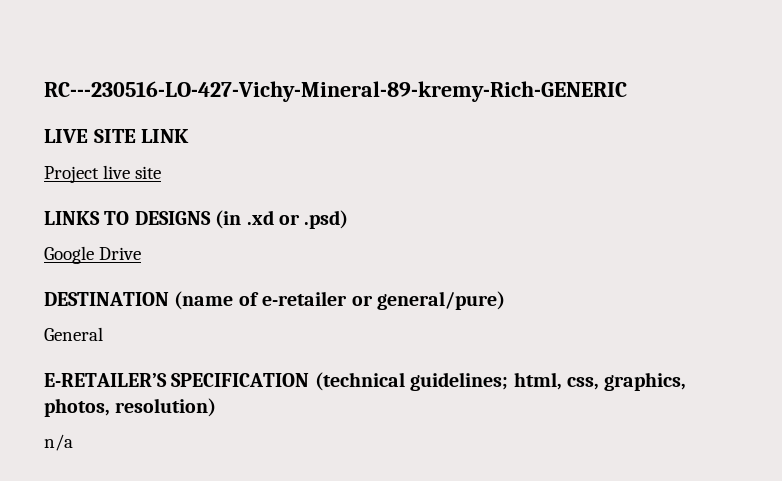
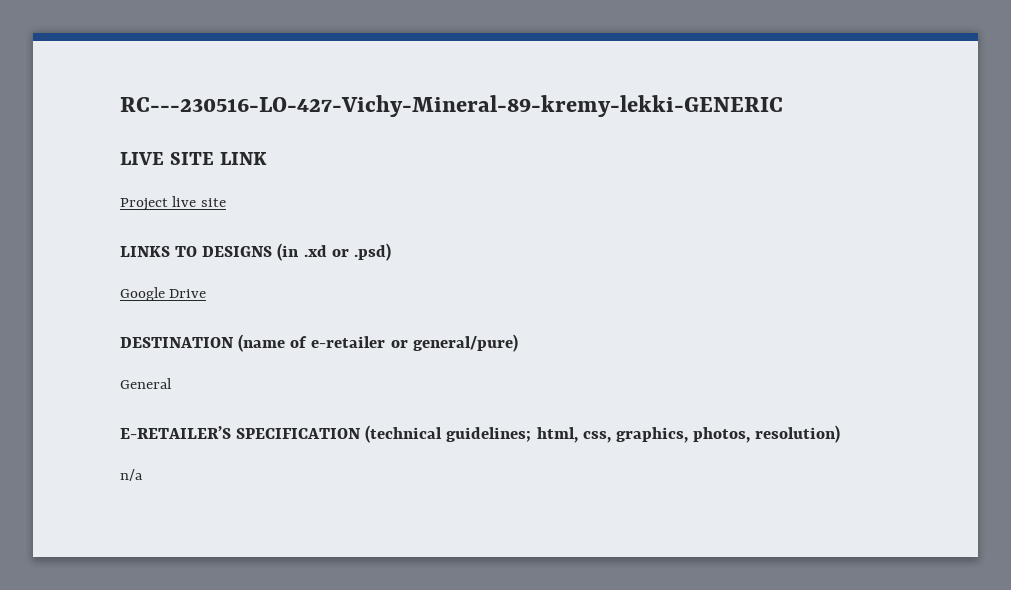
[44,81,627,102] RC---230516-LO-427-Vichy-Mineral-89-kremy-Rich-GENERIC -> [120,95,783,117] RC---230516-LO-427-Vichy-Mineral-89-kremy-lekki-GENERIC

